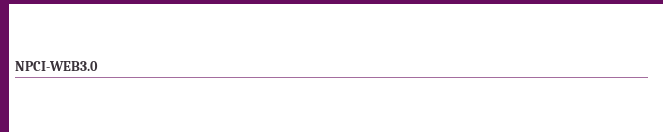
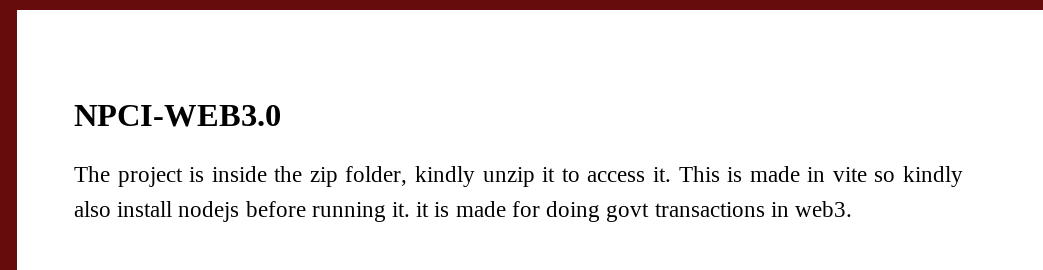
(98, 66) none -> [74,166,963,187] [74,201,852,222] // The project is inside the zip folder, kindly unzip it to access it. This is made in vite so kindly also install nodejs before running it. it is made for doing govt transactions in web3.

